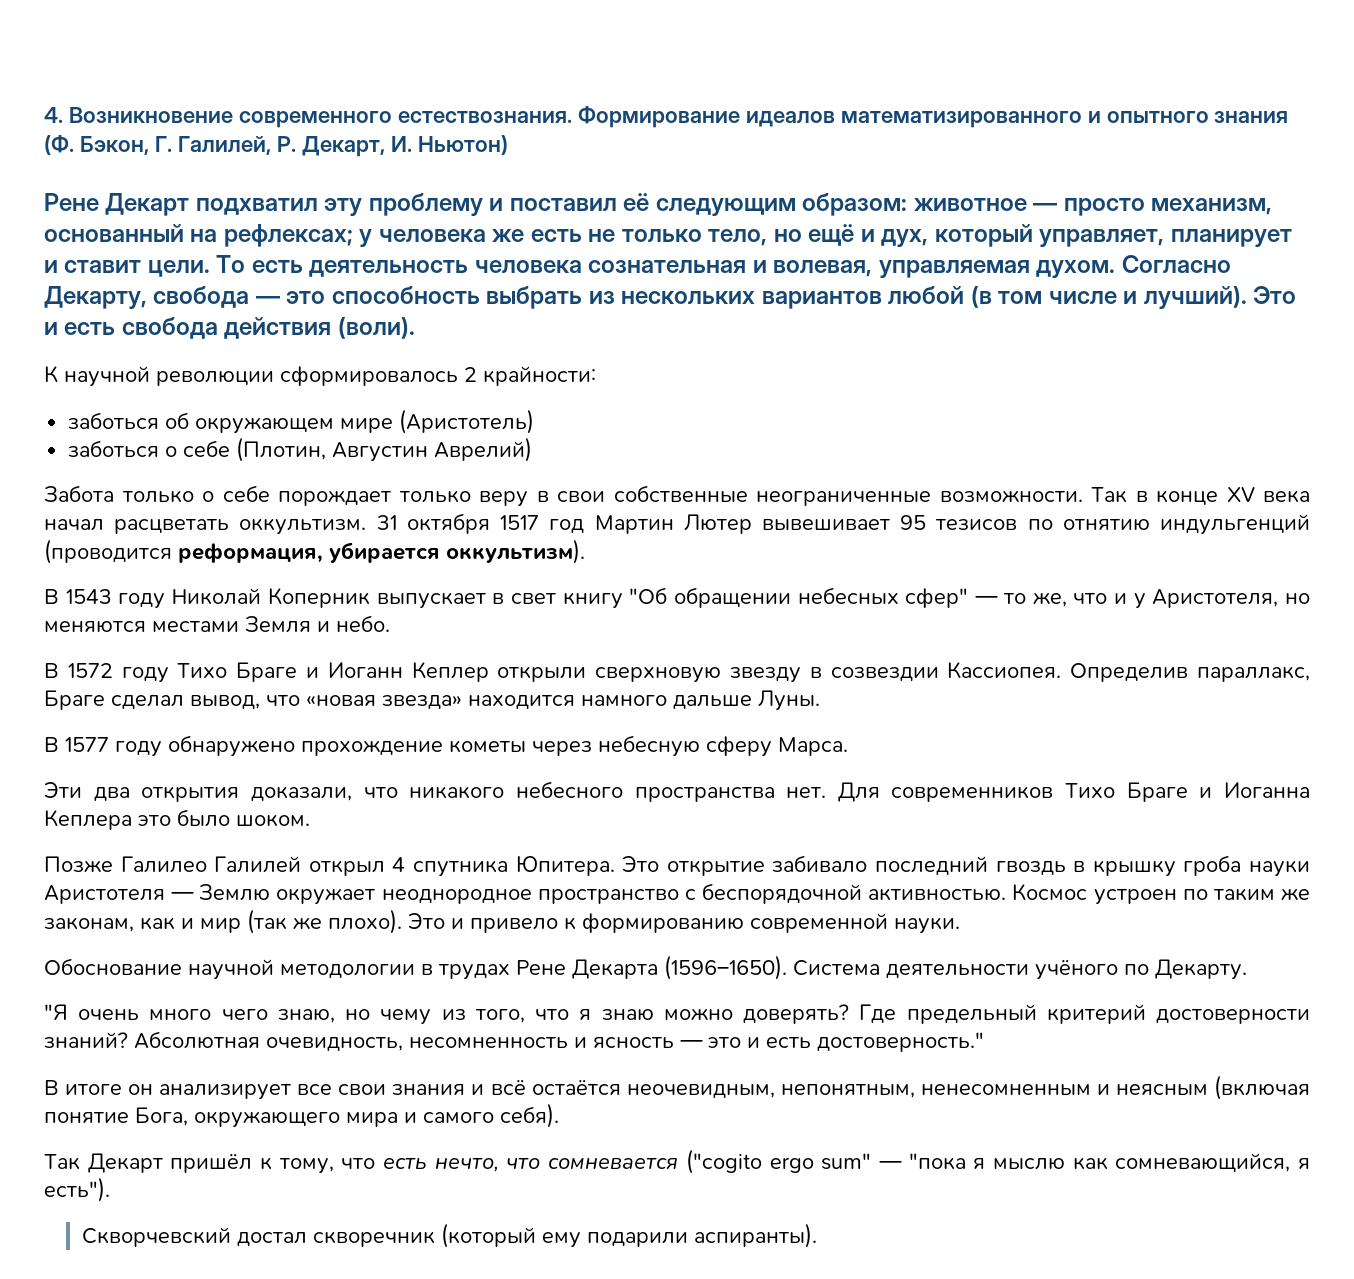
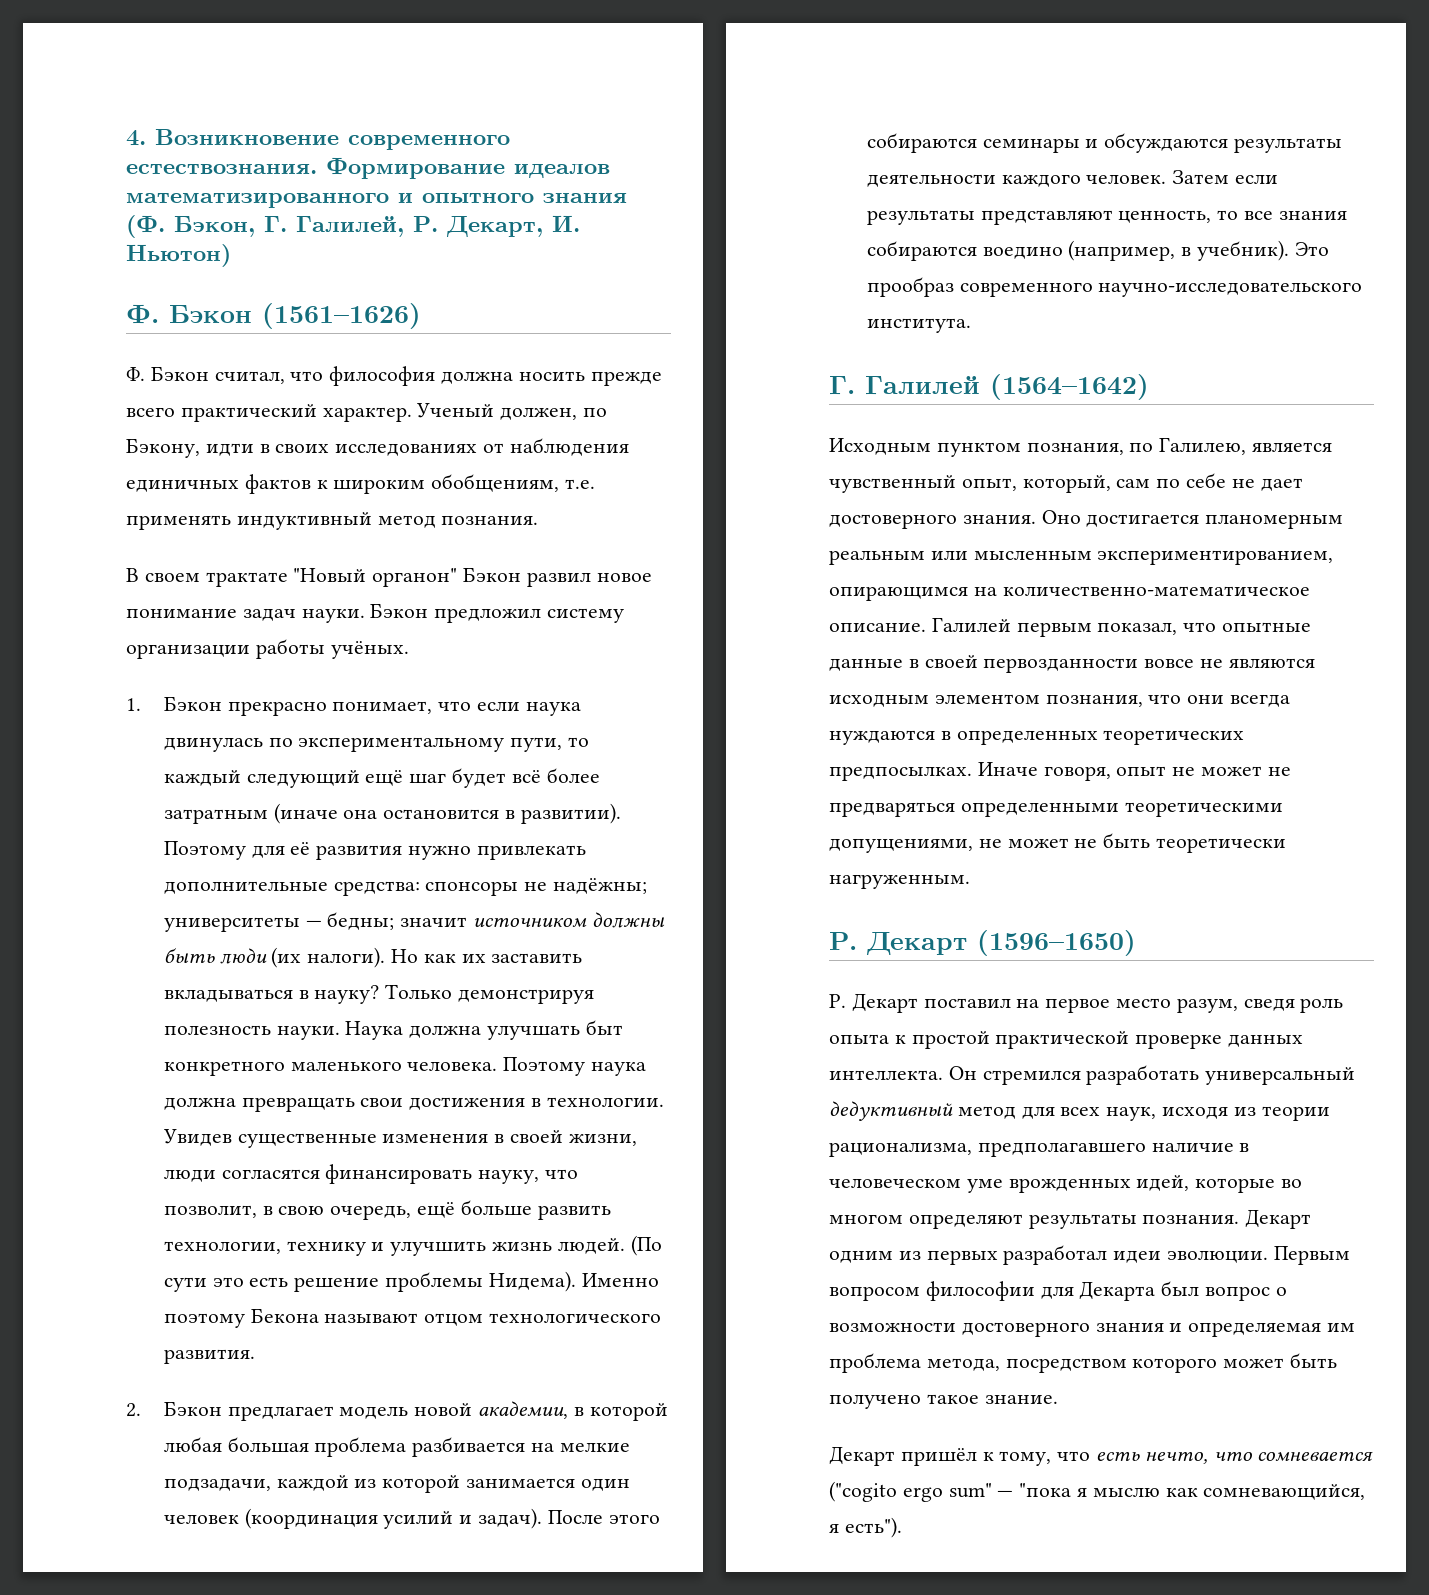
[44,193,1273,216] [44,224,1292,247] [44,255,1231,278] [44,286,1297,309] [44,317,415,339] [44,365,596,387] [68,409,535,434] [68,437,533,462] [44,485,1310,507] [44,513,1310,535] [44,539,585,564] [44,587,1311,609] [44,615,390,633] [44,661,1310,683] [44,690,820,711] [44,735,848,757] [44,781,1310,802] [44,809,310,830] [44,855,1310,877] [44,883,1311,905] [44,909,960,934] [44,955,1247,980] [44,1004,1311,1025] [44,1031,984,1052] [44,1075,1310,1100] [44,1103,559,1128] [44,1154,80,1170] Рене Декарт подхватил эту проблему и поставил её следующим образом: животное — просто механизм, основанный на рефлексах; у человека же есть не только тело, но ещё и дух, который управляет, планирует и ставит цели. То есть деятельность человека сознательная и волевая, управляемая духом. Согласно Декарту, свобода — это способность выбрать из нескольких вариантов любой (в том числе и лучший). Это и есть свобода действия (воли). // К научной революции сформировалось 2 крайности: // заботься об окружающем мире (Аристотель) // заботься о себе (Плотин, Августин Аврелий) // Забота только о себе порождает только веру в свои собственные неограниченные возможности. Так в конце XV века начал расцветать оккультизм. 31 октября 1517 год Мартин Лютер вывешивает 95 тезисов по отнятию индульгенций (проводится реформация, убирается оккультизм). // В 1543 году Николай Коперник выпускает в свет книгу "Об обращении небесных сфер" — то же, что и у Аристотеля, но меняются местами Земля и небо. // В 1572 году Тихо Браге и Иоганн Кеплер открыли сверхновую звезду в созвездии Кассиопея. Определив параллакс, Браге сделал вывод, что «новая звезда» находится намного дальше Луны. // В 1577 году обнаружено прохождение кометы через небесную сферу Марса. // Эти два открытия доказали, что никакого небесного пространства нет. Для современников Тихо Браге и Иоганна Кеплера это было шоком. // Позже Галилео Галилей открыл 4 спутника Юпитера. Это открытие забивало последний гвоздь в крышку гроба науки Аристотеля — Землю окружает неоднородное пространство с беспорядочной активностью. Космос устроен по таким же законам, как и мир (так же плохо). Это и привело к формированию современной науки. // Обоснование научной методологии в трудах Рене Декарта (1596–1650). Система деятельности учёного по Декарту. // "Я очень много чего знаю, но чему из того, что я знаю можно доверять? Где предельный критерий достоверности знаний? Абсолютная очевидность, несомненность и ясность — это и есть достоверность." // В итоге он анализирует все свои знания и всё остаётся неочевидным, непонятным, ненесомненным и неясным (включая понятие Бога, окружающего мира и самого себя). // Так -> [126,303,421,329] [126,366,662,386] [126,403,608,422] [126,438,629,458] [126,474,596,494] [126,512,539,530] [126,567,652,587] [126,603,625,623] [126,639,409,659] [126,696,581,716] [163,737,590,752] [163,768,600,788] [163,803,621,824] [163,841,586,860] [163,878,648,896] [163,912,665,932] [163,947,583,968] [163,984,595,1004] [163,1020,623,1040] [163,1057,647,1076] [163,1097,664,1112] [162,1129,637,1148] [163,1164,579,1184] [163,1200,611,1220] [163,1235,662,1256] [163,1271,659,1292] [163,1308,662,1328] [163,1349,255,1364] [126,1401,668,1421] [163,1437,630,1457] [163,1475,630,1493] [163,1508,660,1529] [866,133,1343,153] [866,170,1279,187] [866,210,1347,225] [866,240,1329,261] [866,277,1363,297] [866,318,971,333] [829,374,1149,400] [829,437,1333,457] [829,473,1303,493] [829,510,1344,529] [829,550,1334,565] [829,586,1310,601] [829,617,1312,637] [829,655,1315,673] [829,694,1291,707] [829,730,1245,745] [829,762,1291,781] [829,802,1283,817] [829,833,1287,853] [829,874,970,889] [829,930,1136,956] [829,993,1344,1013] [829,1031,1304,1049] [829,1065,1356,1085] [829,1101,1330,1121] [829,1142,1250,1157] [829,1175,1303,1193] [829,1209,1312,1229] [829,1245,1350,1265] [829,1281,1287,1301] [829,1322,1356,1337] [829,1353,1338,1373] [829,1394,1058,1409] Ф. Бэкон (1561–1626) // Ф. Бэкон считал, что философия должна носить прежде всего практический характер. Ученый должен, по Бэкону, идти в своих исследованиях от наблюдения единичных фактов к широким обобщениям, т.е. применять индуктивный метод познания. // В своем трактате "Новый органон" Бэкон развил новое понимание задач науки. Бэкон предложил систему организации работы учёных. // 1. Бэкон прекрасно понимает, что если наука двинулась по экспериментальному пути, то каждый следующий ещё шаг будет всё более затратным (иначе она остановится в развитии). Поэтому для её развития нужно привлекать дополнительные средства: спонсоры не надёжны; университеты — бедны; значит источником должны быть люди (их налоги). Но как их заставить вкладываться в науку? Только демонстрируя полезность науки. Наука должна улучшать быт конкретного маленького человека. Поэтому наука должна превращать свои достижения в технологии. Увидев существенные изменения в своей жизни, люди согласятся финансировать науку, что позволит, в свою очередь, ещё больше развить технологии, технику и улучшить жизнь людей. (По сути это есть решение проблемы Нидема). Именно поэтому Бекона называют отцом технологического развития. // 2. Бэкон предлагает модель новой академии, в которой любая большая проблема разбивается на мелкие подзадачи, каждой из которой занимается один человек (координация усилий и задач). После этого собираются семинары и обсуждаются результаты деятельности каждого человек. Затем если результаты представляют ценность, то все знания собираются воедино (например, в учебник). Это прообраз современного научно-исследовательского института. // Г. Галилей (1564–1642) // Исходным пунктом познания, по Галилею, является чувственный опыт, который, сам по себе не дает достоверного знания. Оно достигается планомерным реальным или мысленным экспериментированием, опирающимся на количественно-математическое описание. Галилей первым показал, что опытные данные в своей первозданности вовсе не являются исходным элементом познания, что они всегда нуждаются в определенных теоретических предпосылках. Иначе говоря, опыт не может не предваряться определенными теоретическими допущениями, не может не быть теоретически нагруженным. // Р. Декарт (1596–1650) // Р. Декарт поставил на первое место разум, сведя роль опыта к простой практической проверке данных интеллекта. Он стремился разработать универсальный дедуктивный метод для всех наук, исходя из теории рационализма, предполагавшего наличие в человеческом уме врожденных идей, которые во многом определяют результаты познания. Декарт одним из первых разработал идеи эволюции. Первым вопросом философии для Декарта был вопрос о возможности достоверного знания и определяемая им проблема метода, посредством которого может быть получено такое знание. //
[81,1223,817,1248] // Скворчевский достал скворечник (который ему подарили аспиранты). -> (902, 1527) none

